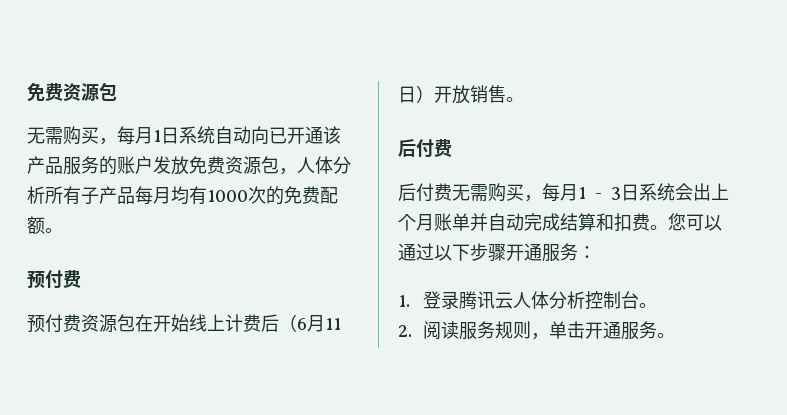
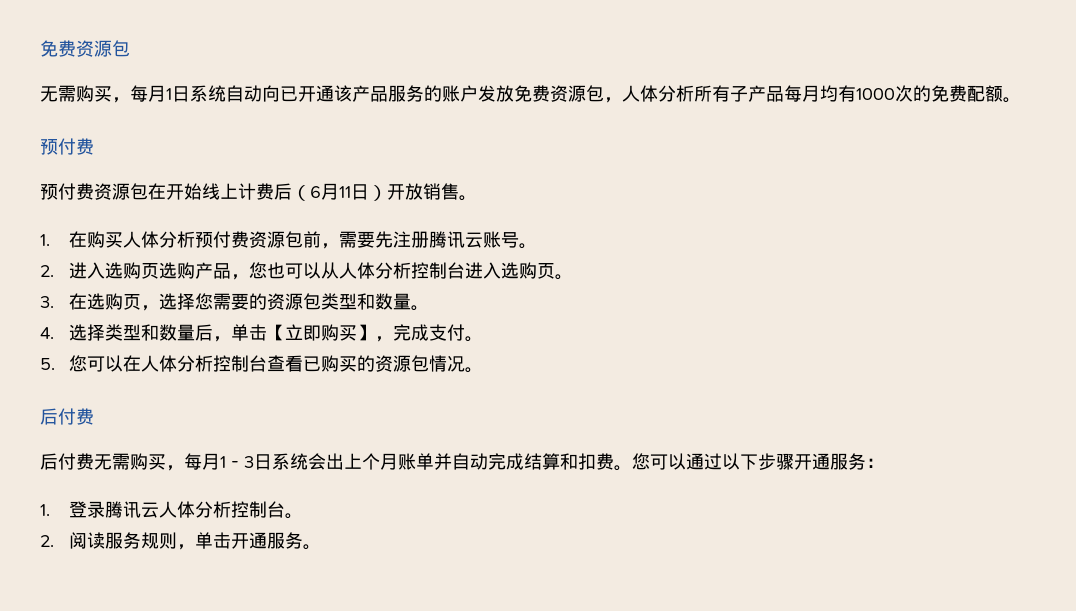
(524, 99) none -> [40,231,538,249] [40,262,574,280] [40,293,430,311] [40,324,484,342] [40,355,484,373] // 1.在购买人体分析预付费资源包前，需要先注册腾讯云账号。 // 2.进入选购页选购产品，您也可以从人体分析控制台进入选购页。 // 3.在选购页，选择您需要的资源包类型和数量。 // 4.选择类型和数量后，单击【立即购买】，完成支付。 // 5.您可以在人体分析控制台查看已购买的资源包情况。

